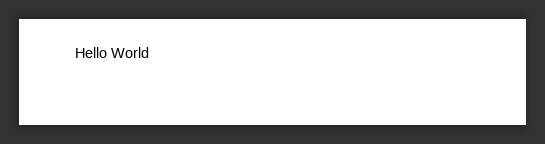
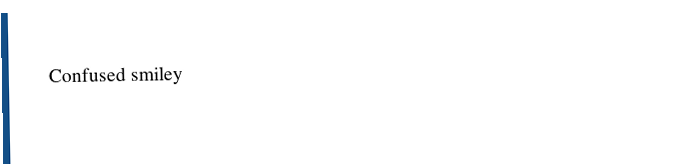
[75,47,149,58] Hello World -> [48,65,184,85] Confused smiley

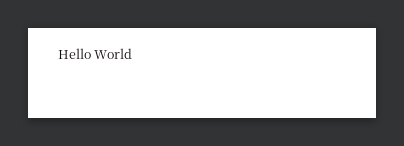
[48,65,184,85] Confused smiley -> [58,48,133,59] Hello World

